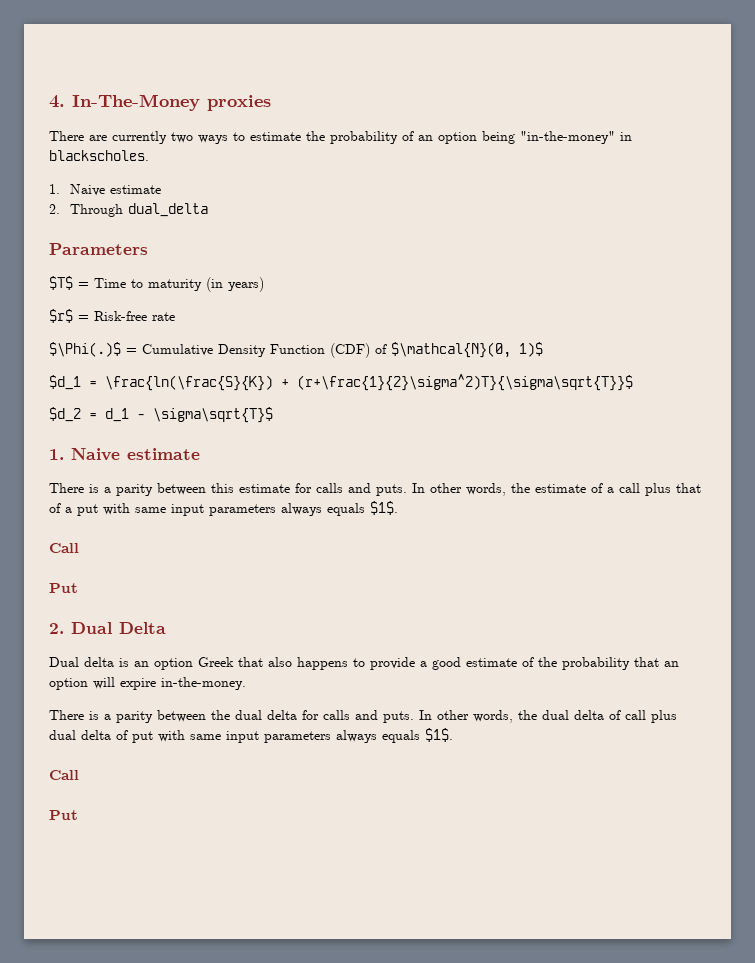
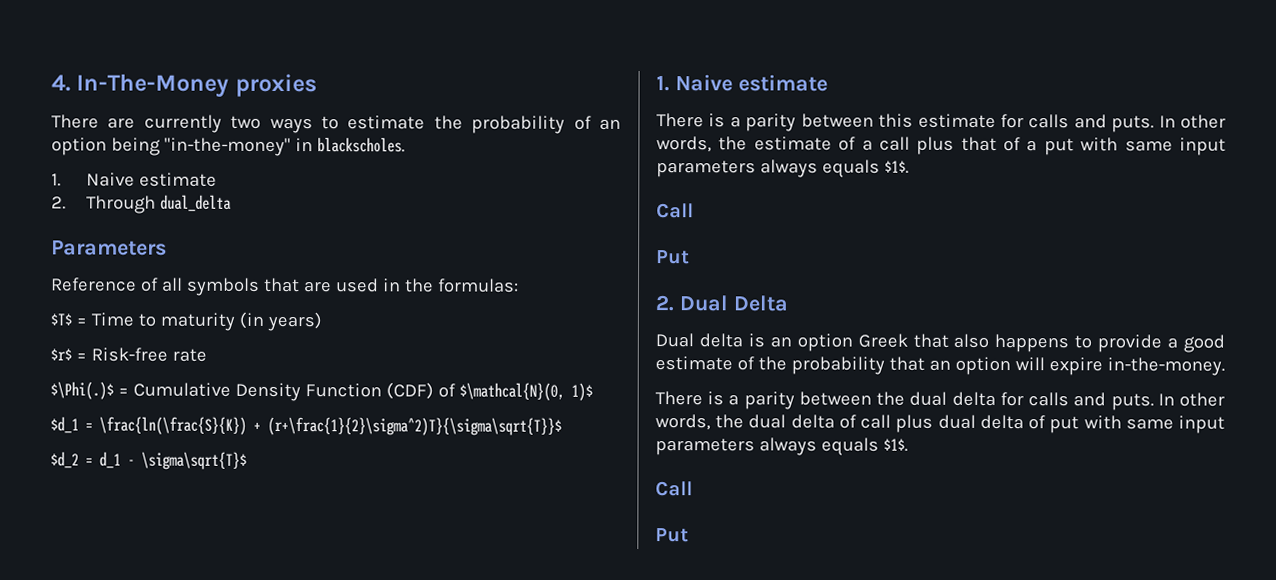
(148, 249) none -> [50,277,519,296] // Reference of all symbols that are used in the formulas:

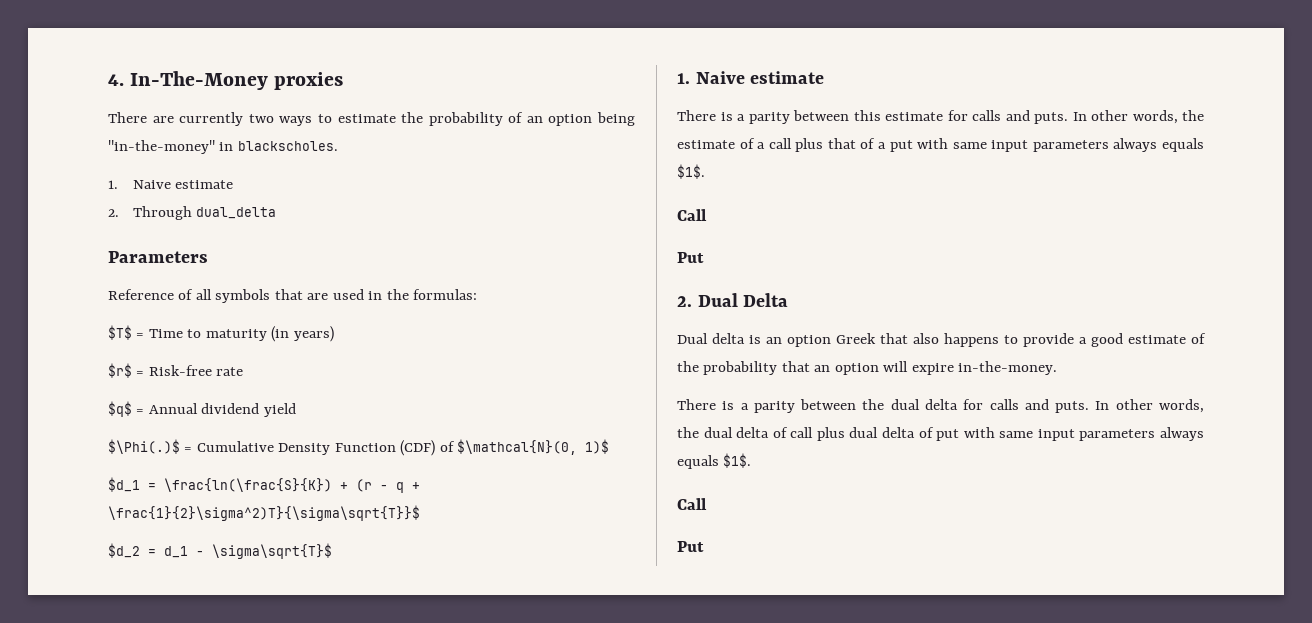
(207, 355) none -> [108,401,296,417] // $q$ = Annual dividend yield
[267,416,562,436] (r+\frac{1}{2}\sigma^2)T}{\sigma\sqrt{T}}$ -> [356,479,420,493] [108,505,420,521] (r - q + \frac{1}{2}\sigma^2)T}{\sigma\sqrt{T}}$

